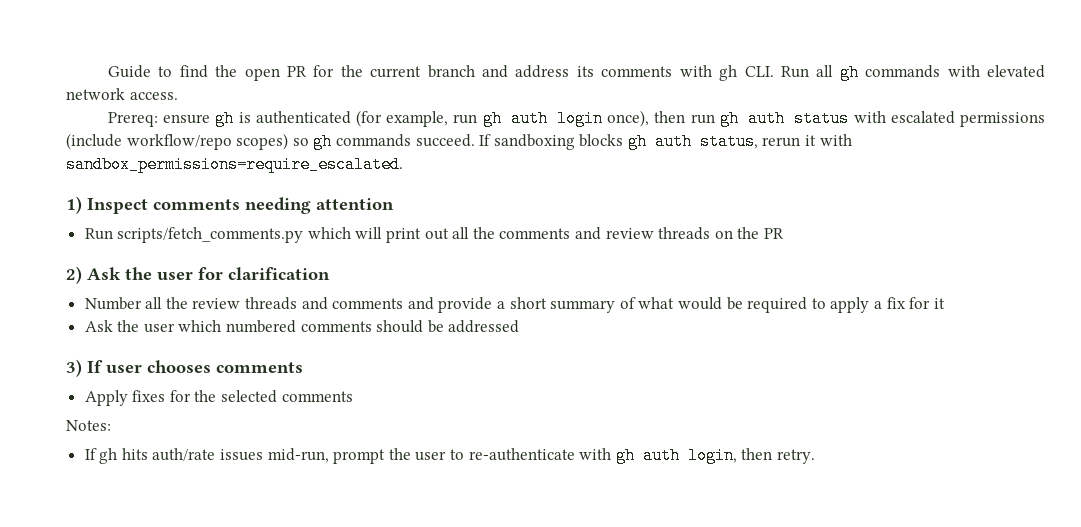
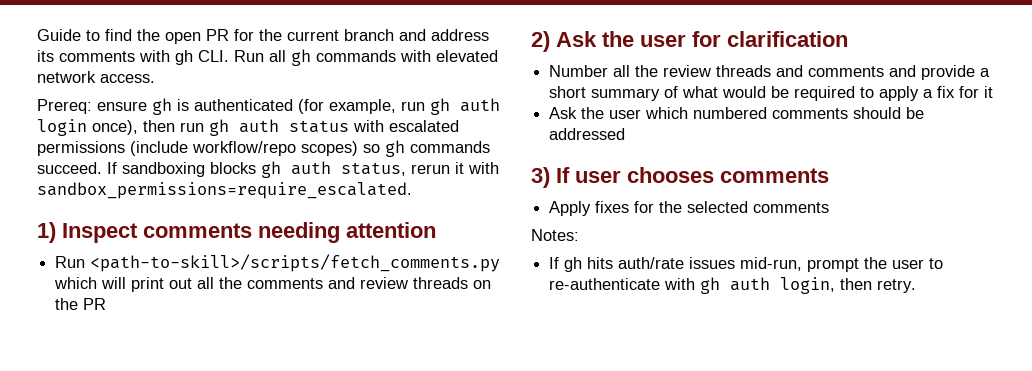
[117,227,304,243] scripts/fetch_comments.py -> [90,254,501,272] <path-to-skill>/scripts/fetch_comments.py

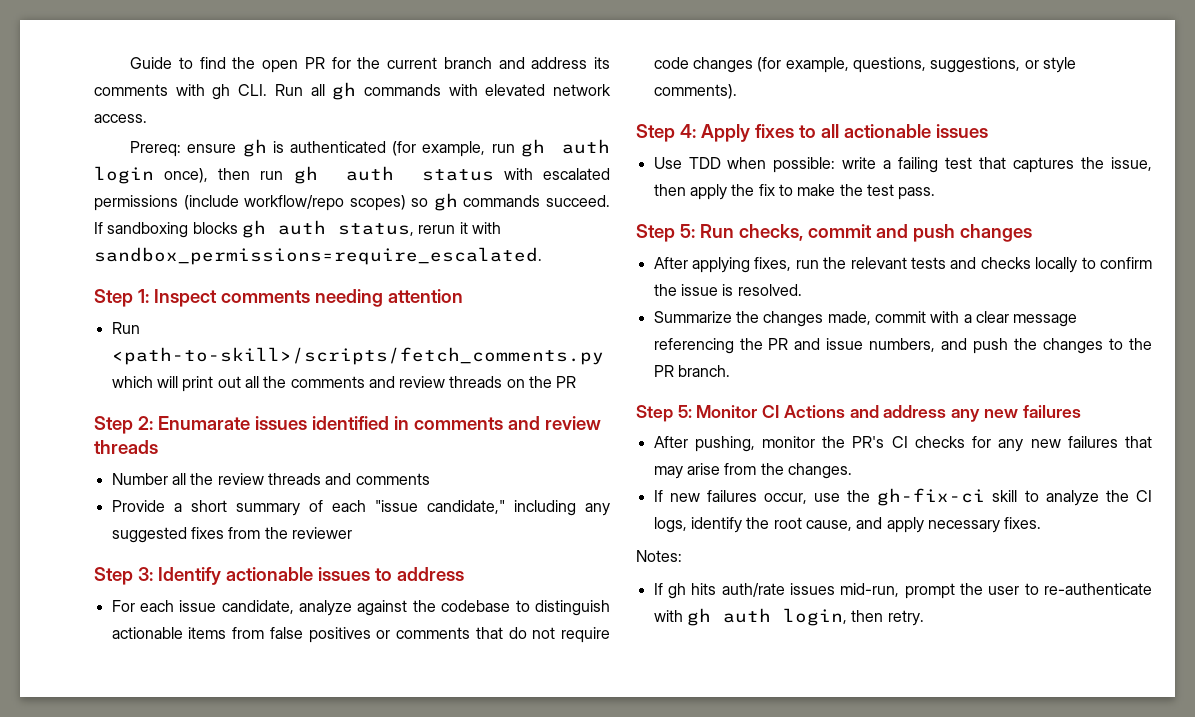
[37,222,56,243] 1) -> [94,289,149,307] Step 1:
[531,31,848,52] 2) Ask the user for clarification -> [94,416,601,434] [94,440,158,454] Step 2: Enumarate issues identified in comments and review threads
[889,65,976,80] and provide -> [111,500,165,512] // Provide
[682,86,994,101] [549,107,925,119] [549,128,626,140] [531,167,829,188] [549,201,830,216] what would be required to apply a fix for it // Ask the user which numbered comments should be addressed // 3) If user chooses comments // Apply fixes for the selected comments -> [331,500,610,516] [111,527,352,543] [94,567,464,585] [111,600,610,616] [111,627,610,643] [653,57,1076,73] [653,84,737,99] [636,124,988,142] [653,157,1152,173] [653,184,936,200] [636,224,1032,242] [653,257,1152,273] [653,284,802,296] [653,311,1078,327] [653,338,1152,354] [653,365,730,377] [636,405,1081,422] [653,436,1152,452] [653,463,852,479] [653,488,1152,506] [653,517,1042,533] each "issue candidate," including any suggested fixes from the reviewer // Step 3: Identify actionable issues to address // For each issue candidate, analyze against the codebase to distinguish actionable items from false positives or comments that do not require code changes (for example, questions, suggestions, or style comments). // Step 4: Apply fixes to all actionable issues // Use TDD when possible: write a failing test that captures the issue, then apply the fix to make the test pass. // Step 5: Run checks, commit and push changes // After applying fixes, run the relevant tests and checks locally to confirm the issue is resolved. // Summarize the changes made, commit with a clear message referencing the PR and issue numbers, and push the changes to the PR branch. // Step 5: Monitor CI Actions and address any new failures // After pushing, monitor the PR's CI checks for any new failures that may arise from the changes. // If new failures occur, use the gh-fix-ci skill to analyze the CI logs, identify the root cause, and apply necessary fixes.

